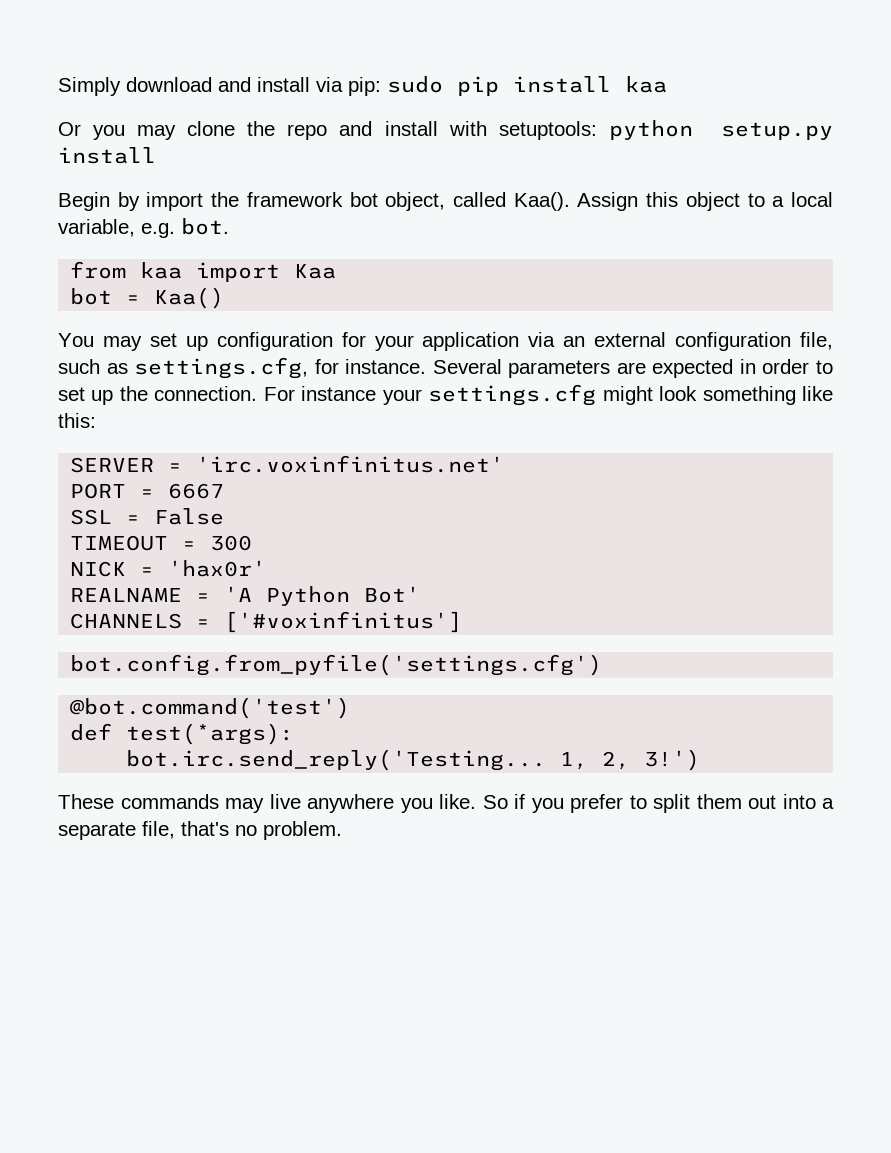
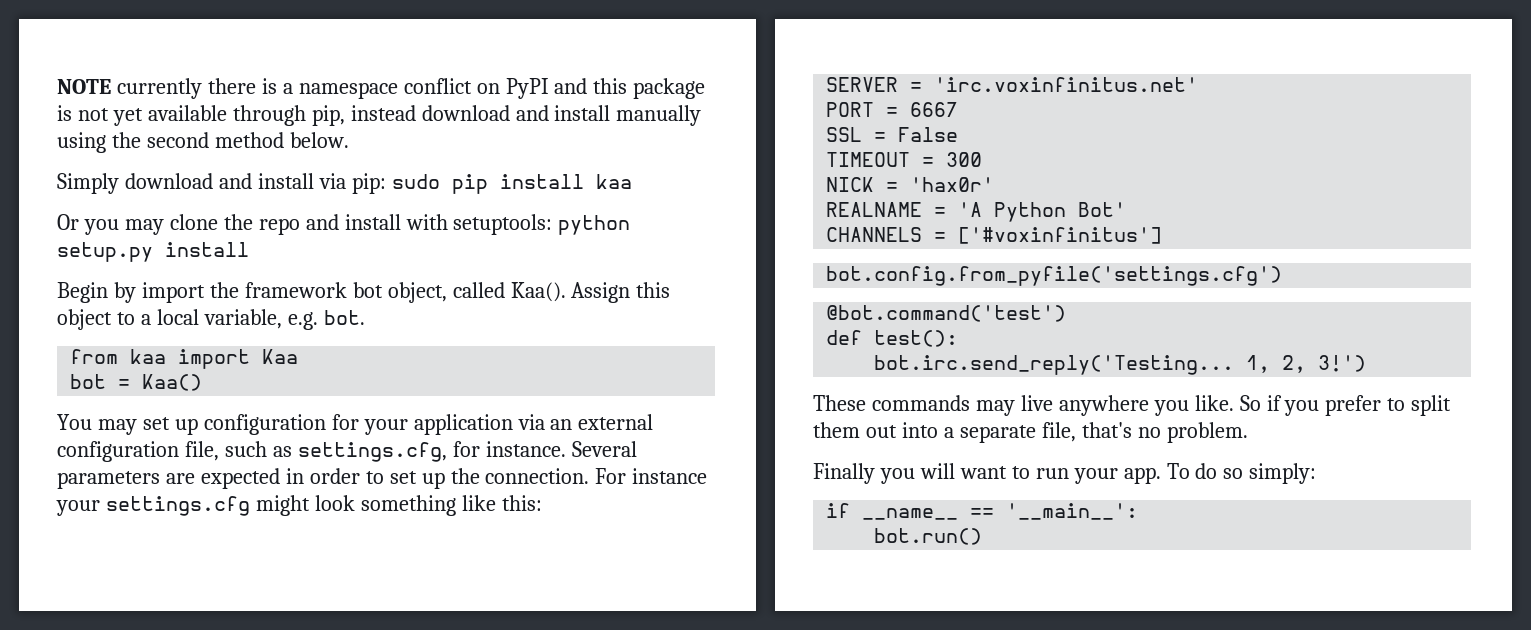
(58, 86) none -> [57,78,706,99] [57,105,702,126] [57,132,349,153] NOTE currently there is a namespace conflict on PyPI and this package is not yet available through pip, instead download and install manually using the second method below. //
[126,723,295,745] test(*args): -> [874,330,959,347] test():
(342, 830) none -> [813,463,1317,484] [826,503,1139,520] [874,528,983,545] // Finally you will want to run your app. To do so simply: // if __name__ == '__main__': // bot.run()

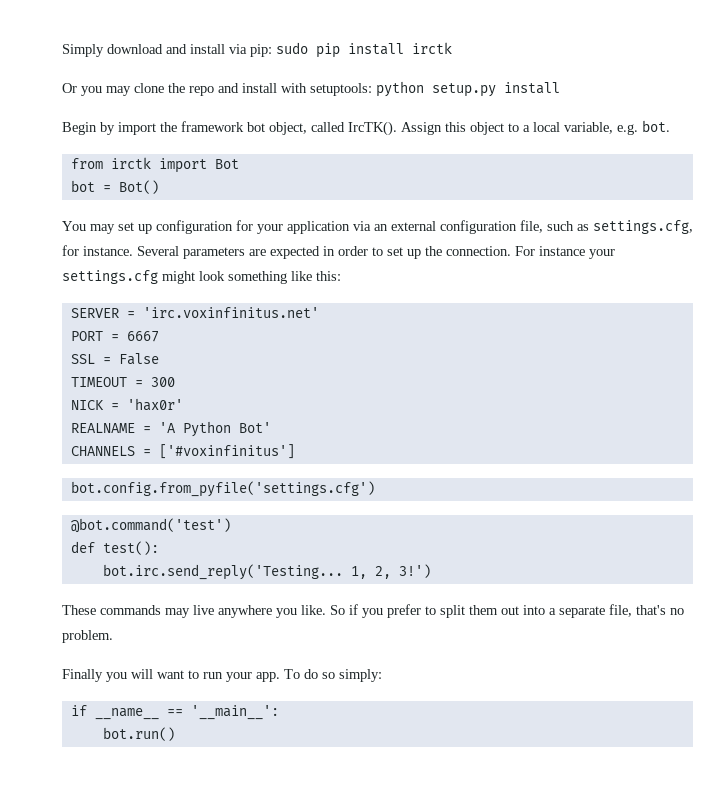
[57,78,706,99] [57,105,702,126] [57,132,349,153] NOTE currently there is a namespace conflict on PyPI and this package is not yet available through pip, instead download and install manually using the second method below. // -> (62, 50) none
[595,174,632,189] kaa -> [412,42,452,54] irctk
[510,282,566,302] Kaa(). -> [348,121,397,136] IrcTK().
[130,349,299,369] kaa import Kaa -> [110,157,239,173] irctk import Bot
[142,374,203,391] Kaa() -> [118,180,159,194] Bot()

